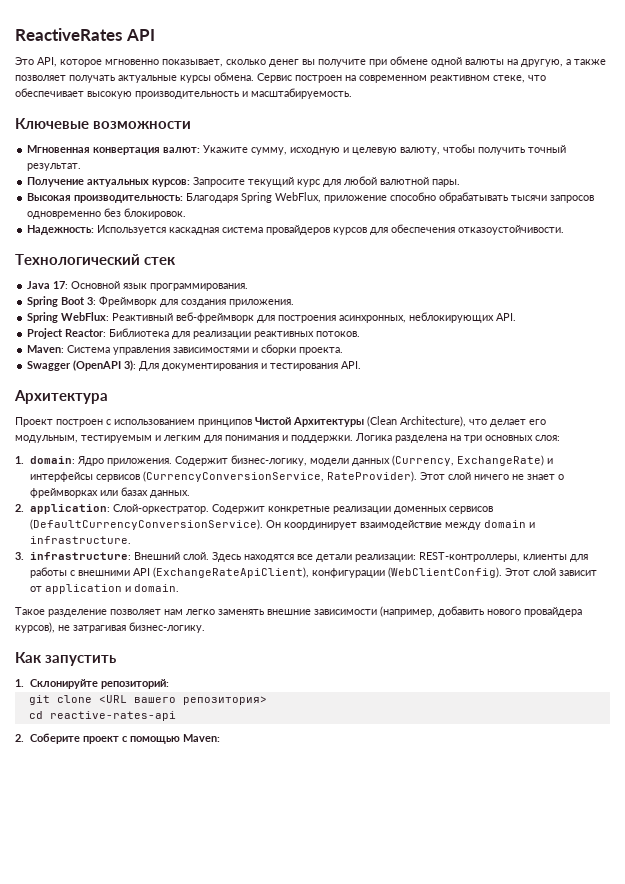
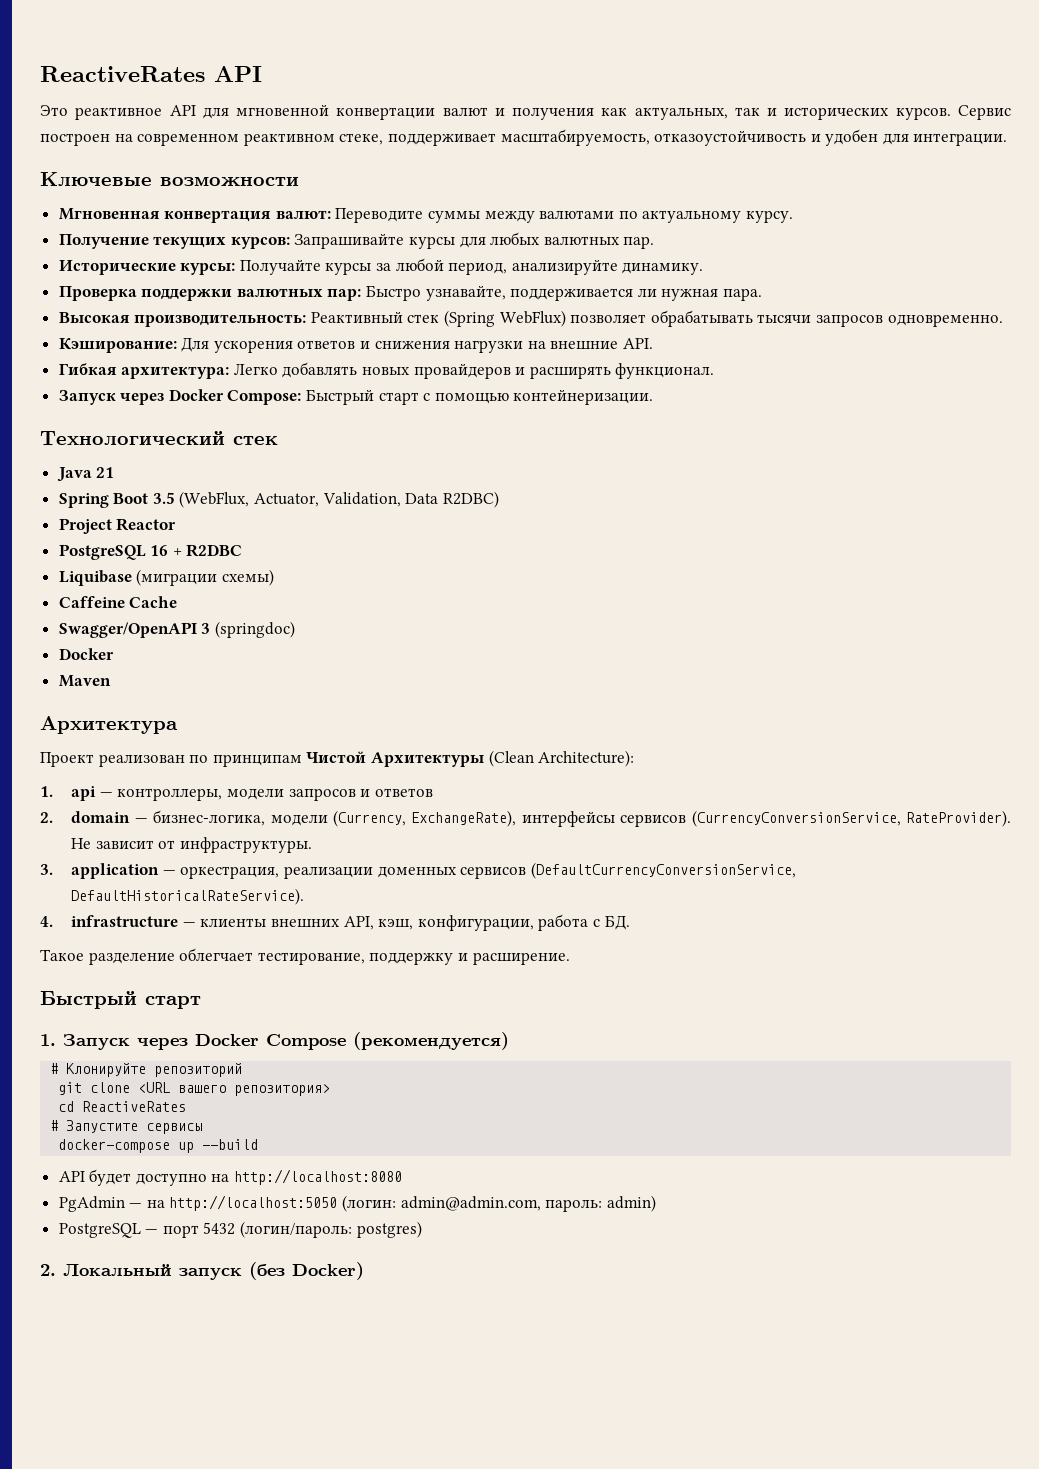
[37,56,606,67] [15,72,254,83] API, которое мгновенно показывает, сколько денег вы получите при обмене одной валюты на другую, а также позволяет получать актуальные курсы обмена. -> [75,104,951,120] реактивное API для мгновенной конвертации валют и получения как актуальных, так и исторических курсов.
[528,75,546,81] [15,88,352,99] что обеспечивает высокую производительность и масштабируемость. -> [387,129,1008,146] поддерживает масштабируемость, отказоустойчивость и удобен для интеграции.
[203,144,567,155] [27,163,82,171] [27,176,461,187] [27,192,595,203] [27,208,187,219] [27,224,565,235] [15,254,177,265] [27,281,249,291] [27,296,295,307] [27,312,517,323] [27,328,361,339] [27,344,344,355] [27,360,362,371] [14,390,108,404] [15,416,546,427] [15,433,560,443] [15,455,553,466] [29,471,564,482] [29,487,190,498] [15,504,493,514] [29,519,535,530] [29,536,131,544] [15,552,588,562] [29,567,597,578] [29,584,179,594] [15,606,582,617] [15,622,205,633] [15,652,117,666] [15,679,169,689] Укажите сумму, исходную и целевую валюту, чтобы получить точный результат. // Получение актуальных курсов: Запросите текущий курс для любой валютной пары. // Высокая производительность: Благодаря Spring WebFlux, приложение способно обрабатывать тысячи запросов одновременно без блокировок. // Надежность: Используется каскадная система провайдеров курсов для обеспечения отказоустойчивости. // Технологический стек // Java 17: Основной язык программирования. // Spring Boot 3: Фреймворк для создания приложения. // Spring WebFlux: Реактивный веб-фреймворк для построения асинхронных, неблокирующих API. // Project Reactor: Библиотека для реализации реактивных потоков. // Maven: Система управления зависимостями и сборки проекта. // Swagger (OpenAPI 3): Для документирования и тестирования API. // Архитектура // Проект построен с использованием принципов Чистой Архитектуры (Clean Architecture), что делает его модульным, тестируемым и легким для понимания и поддержки. Логика разделена на три основных слоя: // 1. domain: Ядро приложения. Содержит бизнес-логику, модели данных (Currency, ExchangeRate) и интерфейсы сервисов (CurrencyConversionService, RateProvider). Этот слой ничего не знает о фреймворках или базах данных. // 2. application: Слой-оркестратор. Содержит конкретные реализации доменных сервисов (DefaultCurrencyConversionService). Он координирует взаимодействие между domain и infrastructure. // 3. infrastructure: Внешний слой. Здесь находятся все детали реализации: REST-контроллеры, клиенты для работы с внешними API (ExchangeRateApiClient), конфигурации (WebClientConfig). Этот слой зависит от application и domain. // Такое разделение позволяет нам легко заменять внешние зависимости (например, добавить нового провайдера курсов), не затрагивая бизнес-логику. // Как запустить // 1. Склонируйте репозиторий: -> [335,208,794,223] [58,232,655,249] [58,258,704,275] [58,285,763,301] [58,310,1003,327] [58,337,654,353] [58,362,715,379] [58,389,654,405] [40,431,278,446] [56,467,115,482] [58,491,499,508] [58,518,177,534] [58,544,243,560] [58,569,274,586] [58,596,178,608] [58,621,295,638] [58,648,114,660] [58,675,111,687] [40,716,178,734] [40,750,635,767] [40,786,433,801] [40,810,1012,827] [71,837,313,853] [40,862,796,879] [71,888,305,905] [40,914,630,931] [40,948,570,965] [40,991,201,1009] [40,1032,509,1050] [50,1063,243,1077] Переводите суммы между валютами по актуальному курсу. // Получение текущих курсов: Запрашивайте курсы для любых валютных пар. // Исторические курсы: Получайте курсы за любой период, анализируйте динамику. // Проверка поддержки валютных пар: Быстро узнавайте, поддерживается ли нужная пара. // Высокая производительность: Реактивный стек (Spring WebFlux) позволяет обрабатывать тысячи запросов одновременно. // Кэширование: Для ускорения ответов и снижения нагрузки на внешние API. // Гибкая архитектура: Легко добавлять новых провайдеров и расширять функционал. // Запуск через Docker Compose: Быстрый старт с помощью контейнеризации. // Технологический стек // Java 21 // Spring Boot 3.5 (WebFlux, Actuator, Validation, Data R2DBC) // Project Reactor // PostgreSQL 16 + R2DBC // Liquibase (миграции схемы) // Caffeine Cache // Swagger/OpenAPI 3 (springdoc) // Docker // Maven // Архитектура // Проект реализован по принципам Чистой Архитектуры (Clean Architecture): // 1. api — контроллеры, модели запросов и ответов // 2. domain — бизнес-логика, модели (Currency, ExchangeRate), интерфейсы сервисов (CurrencyConversionService, RateProvider). Не зависит от инфраструктуры. // 3. application — оркестрация, реализации доменных сервисов (DefaultCurrencyConversionService, DefaultHistoricalRateService). // 4. infrastructure — клиенты внешних API, кэш, конфигурации, работа с БД. // Такое разделение облегчает тестирование, поддержку и расширение. // Быстрый старт // 1. Запуск через Docker Compose (рекомендуется) // # Клонируйте репозиторий
[49,711,176,721] [15,733,220,744] reactive-rates-api // 2. Соберите проект с помощью Maven: -> [82,1101,187,1112] [50,1120,203,1134] [58,1139,259,1153] [58,1169,403,1186] [58,1195,656,1212] [58,1221,422,1238] [40,1262,364,1280] ReactiveRates // # Запустите сервисы // docker-compose up --build // API будет доступно на http://localhost:8080 // PgAdmin — на http://localhost:5050 (логин: admin@admin.com, пароль: admin) // PostgreSQL — порт 5432 (логин/пароль: postgres) // 2. Локальный запуск (без Docker)

